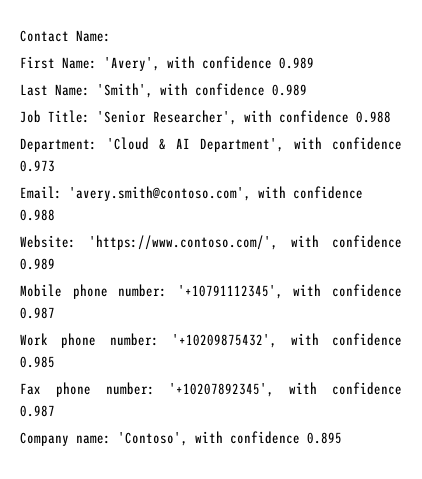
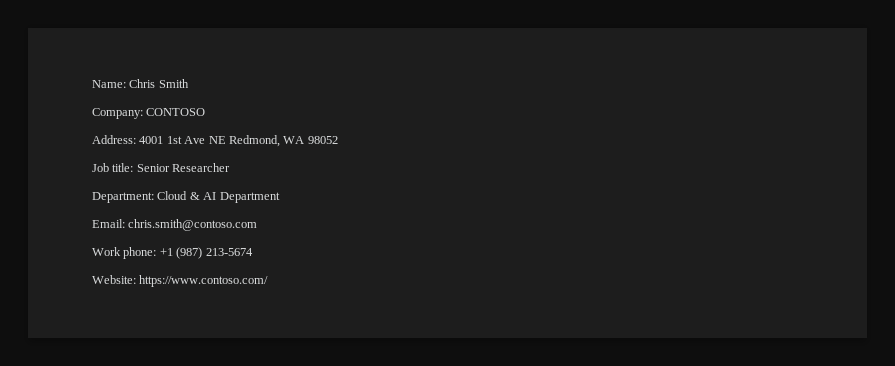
[20,30,111,42] [20,56,314,71] [20,83,307,98] [20,110,391,125] Contact Name: // First Name: 'Avery', with confidence 0.989 // Last Name: 'Smith', with confidence 0.989 // Job Title: 'Senior Researcher', with confidence 0.988 -> [92,79,189,88] [92,108,206,119] [92,135,338,147] [92,163,231,172] Name: Chris Smith // Company: CONTOSO // Address: 4001 1st Ave NE Redmond, WA 98052 // Job title: Senior Researcher
[107,137,149,150] 'Cloud -> [157,191,188,200] Cloud
[200,137,402,152] [20,160,55,172] [20,186,363,201] [20,209,55,221] [20,235,402,250] [20,258,55,270] [20,284,402,299] [20,307,55,319] [20,333,402,348] [20,356,55,368] [20,382,402,397] [20,405,55,417] [20,431,342,446] Department', with confidence 0.973 // Email: 'avery.smith@contoso.com', with confidence 0.988 // Website: 'https://www.contoso.com/', with confidence 0.989 // Mobile phone number: '+10791112345', with confidence 0.987 // Work phone number: '+10209875432', with confidence 0.985 // Fax phone number: '+10207892345', with confidence 0.987 // Company name: 'Contoso', with confidence 0.895 -> [219,192,280,203] [92,219,258,231] [92,247,253,259] [92,275,269,287] Department // Email: chris.smith@contoso.com // Work phone: +1 (987) 213-5674 // Website: https://www.contoso.com/

